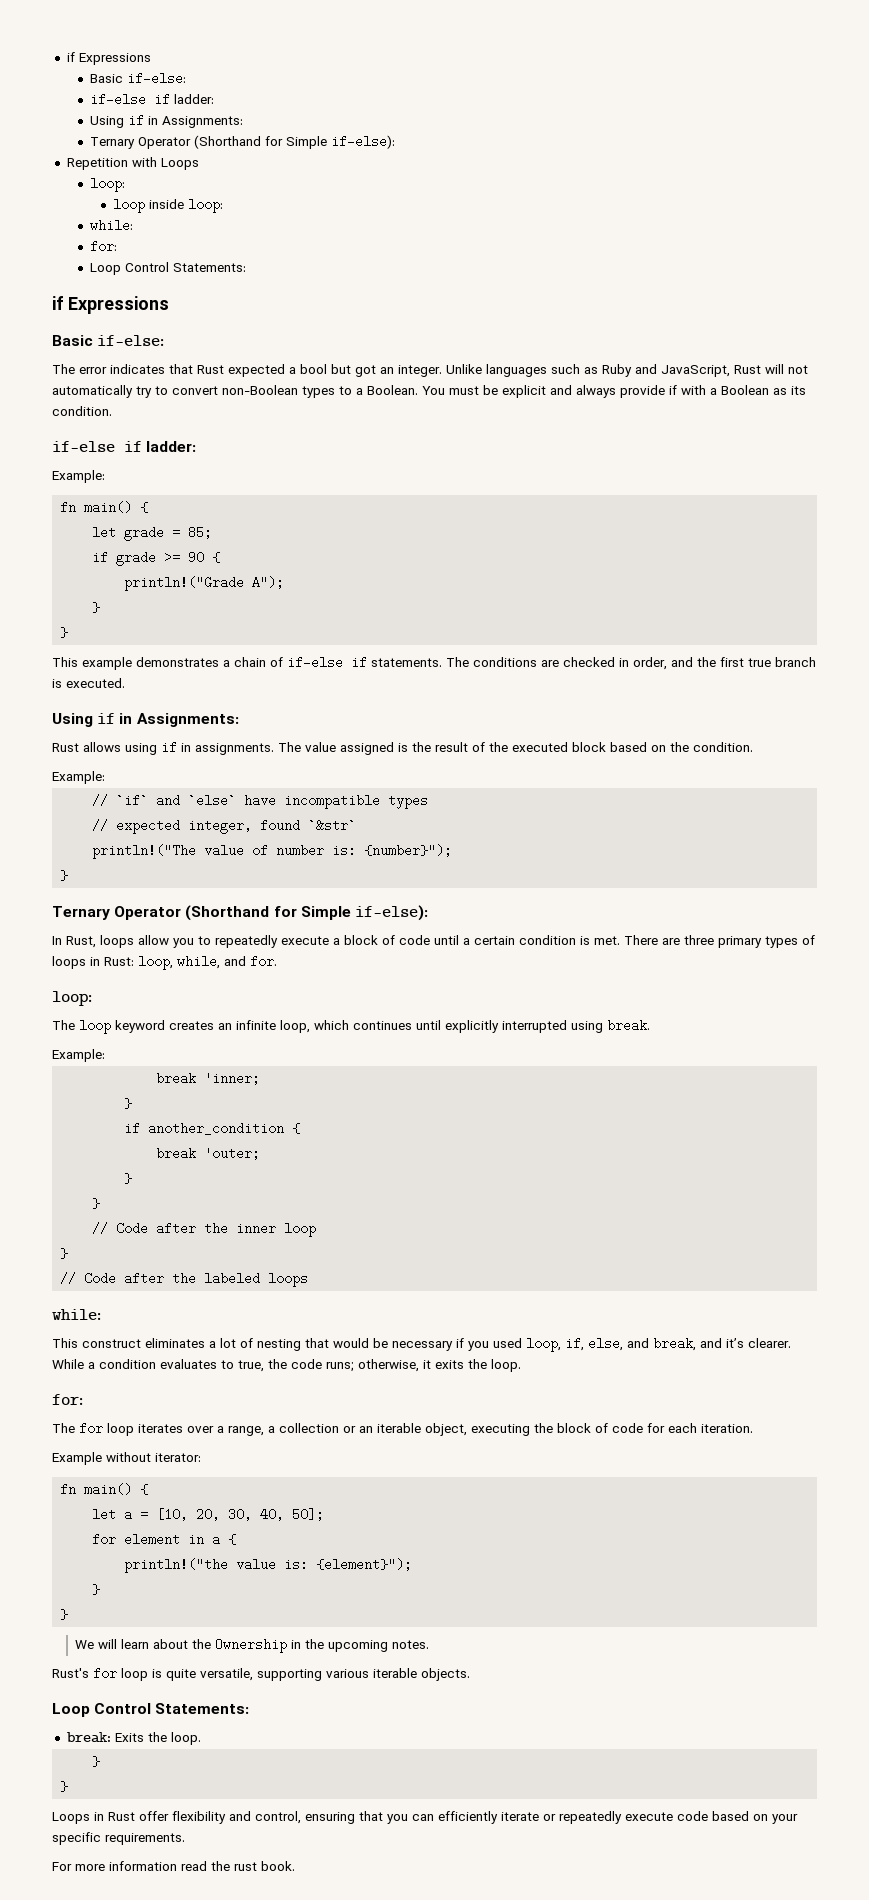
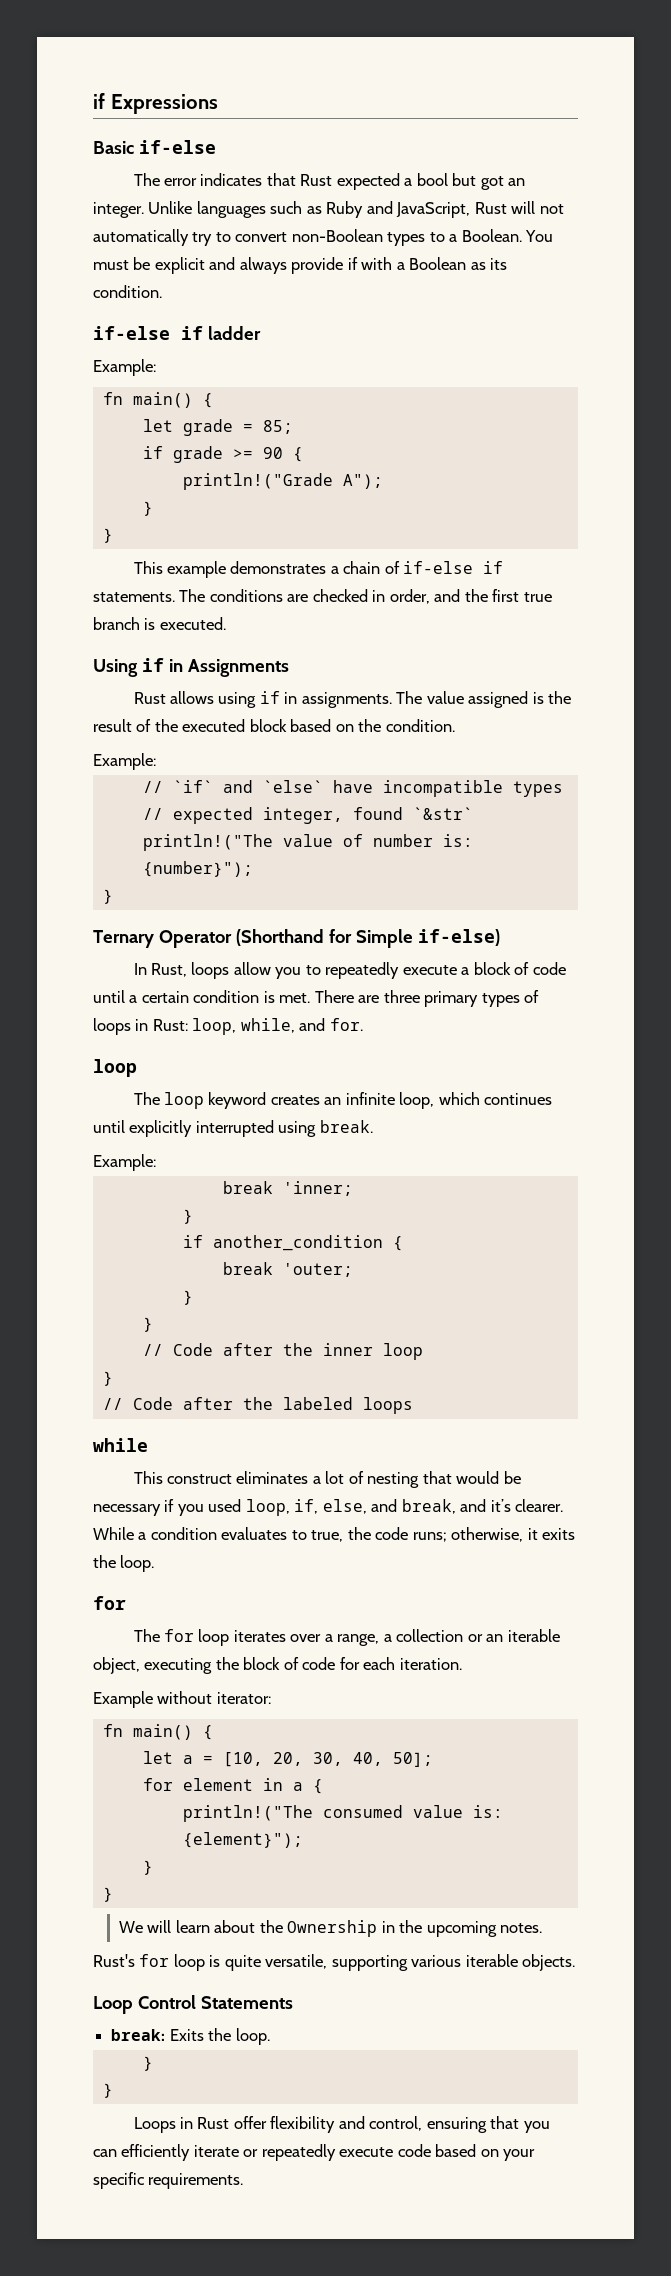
[66,52,151,65] [90,72,187,85] [90,93,215,106] [90,114,244,128] [90,135,396,149] [66,157,199,170] [90,178,126,192] [113,199,224,213] [90,219,134,232] [90,240,118,253] [90,262,247,275] [52,296,169,314] [52,335,165,346] if Expressions // Basic if-else: // if-else if ladder: // Using if in Assignments: // Ternary Operator (Shorthand for Simple if-else): // Repetition with Loops // loop: // loop inside loop: // while: // for: // Loop Control Statements: // if Expressions // Basic if-else: -> [93,93,218,114] [93,140,216,154] if Expressions // Basic if-else
[146,441,197,452] ladder: -> [207,326,261,340] ladder
[136,713,239,727] Assignments: -> [187,659,289,677] Assignments
[354,905,428,921] if-else): -> [417,929,500,946] if-else)
[52,991,92,1006] loop: -> [93,1059,137,1077] loop
[52,1309,101,1320] while: -> [93,1438,148,1452] while
[52,1394,83,1405] for: -> [93,1596,126,1610] for
[124,1558,229,1573] println!("the -> [182,1805,403,1822] println!("The consumed
[155,1703,250,1714] Statements: -> [200,1996,293,2009] Statements
[52,1861,295,1871] // For more information read the rust book. -> (244, 2181) none

